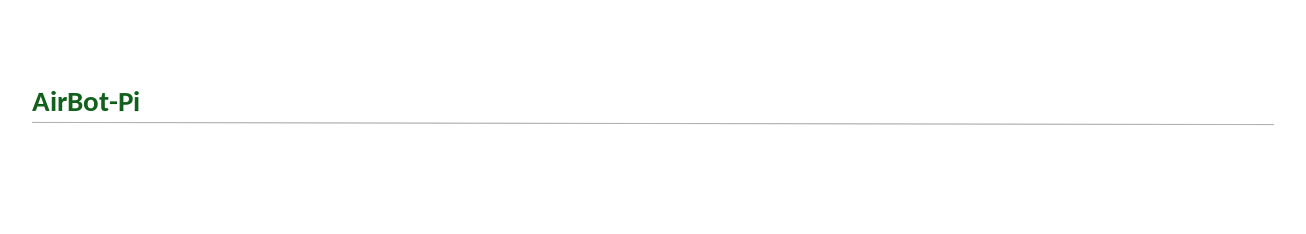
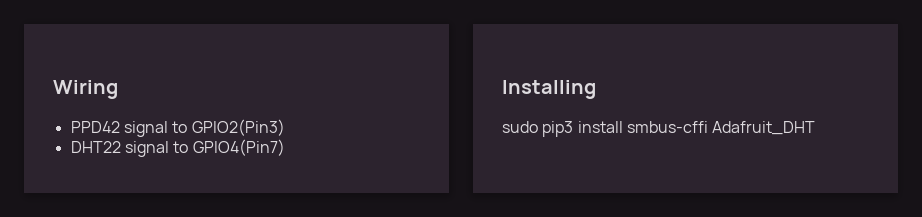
[32,90,141,112] AirBot-Pi -> [53,80,118,99] [70,119,285,137] [70,139,285,157] [502,80,596,99] [502,121,816,137] Wiring // PPD42 signal to GPIO2(Pin3) // DHT22 signal to GPIO4(Pin7) // Installing // sudo pip3 install smbus-cffi Adafruit_DHT

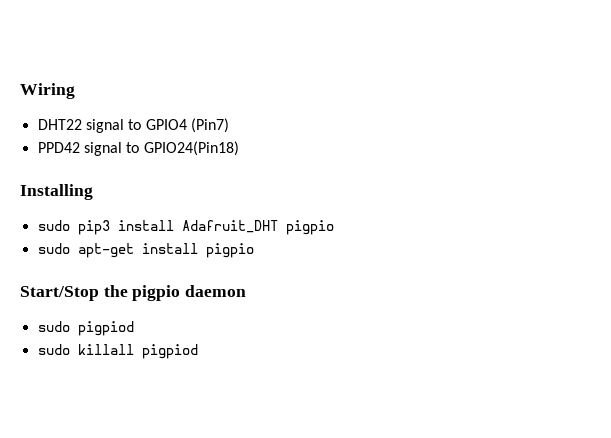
[70,119,285,137] [70,139,285,157] [502,80,596,99] [502,121,816,137] PPD42 signal to GPIO2(Pin3) // DHT22 signal to GPIO4(Pin7) // Installing // sudo pip3 install smbus-cffi Adafruit_DHT -> [37,118,229,133] [37,141,239,156] [20,184,93,200] [37,220,334,235] [37,243,254,258] [20,285,247,301] [37,321,134,336] [37,344,198,359] DHT22 signal to GPIO4 (Pin7) // PPD42 signal to GPIO24(Pin18) // Installing // sudo pip3 install Adafruit_DHT pigpio // sudo apt-get install pigpio // Start/Stop the pigpio daemon // sudo pigpiod // sudo killall pigpiod

